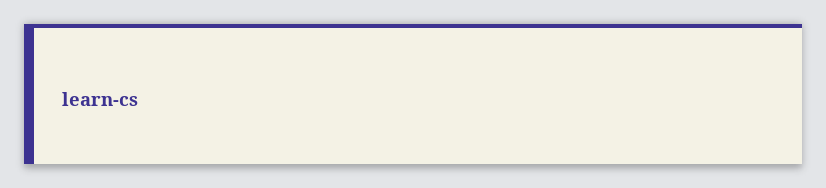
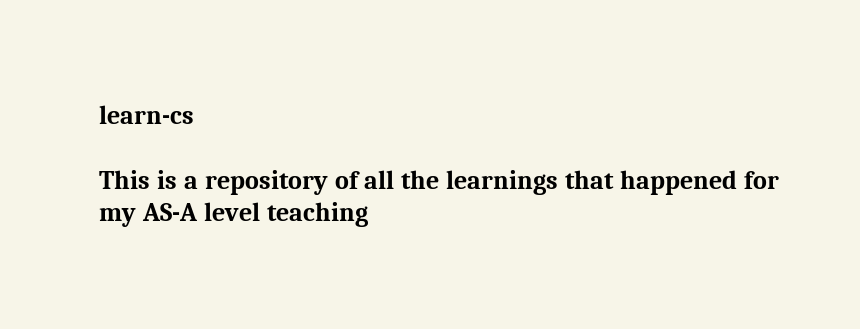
(138, 99) none -> [99,170,779,195] [99,202,368,227] // This is a repository of all the learnings that happened for my AS-A level teaching

